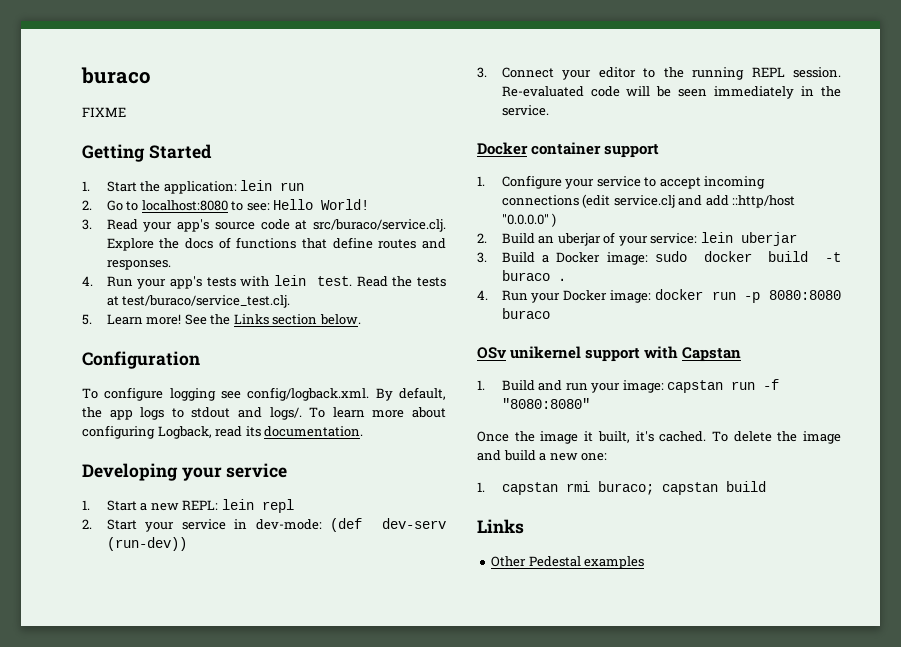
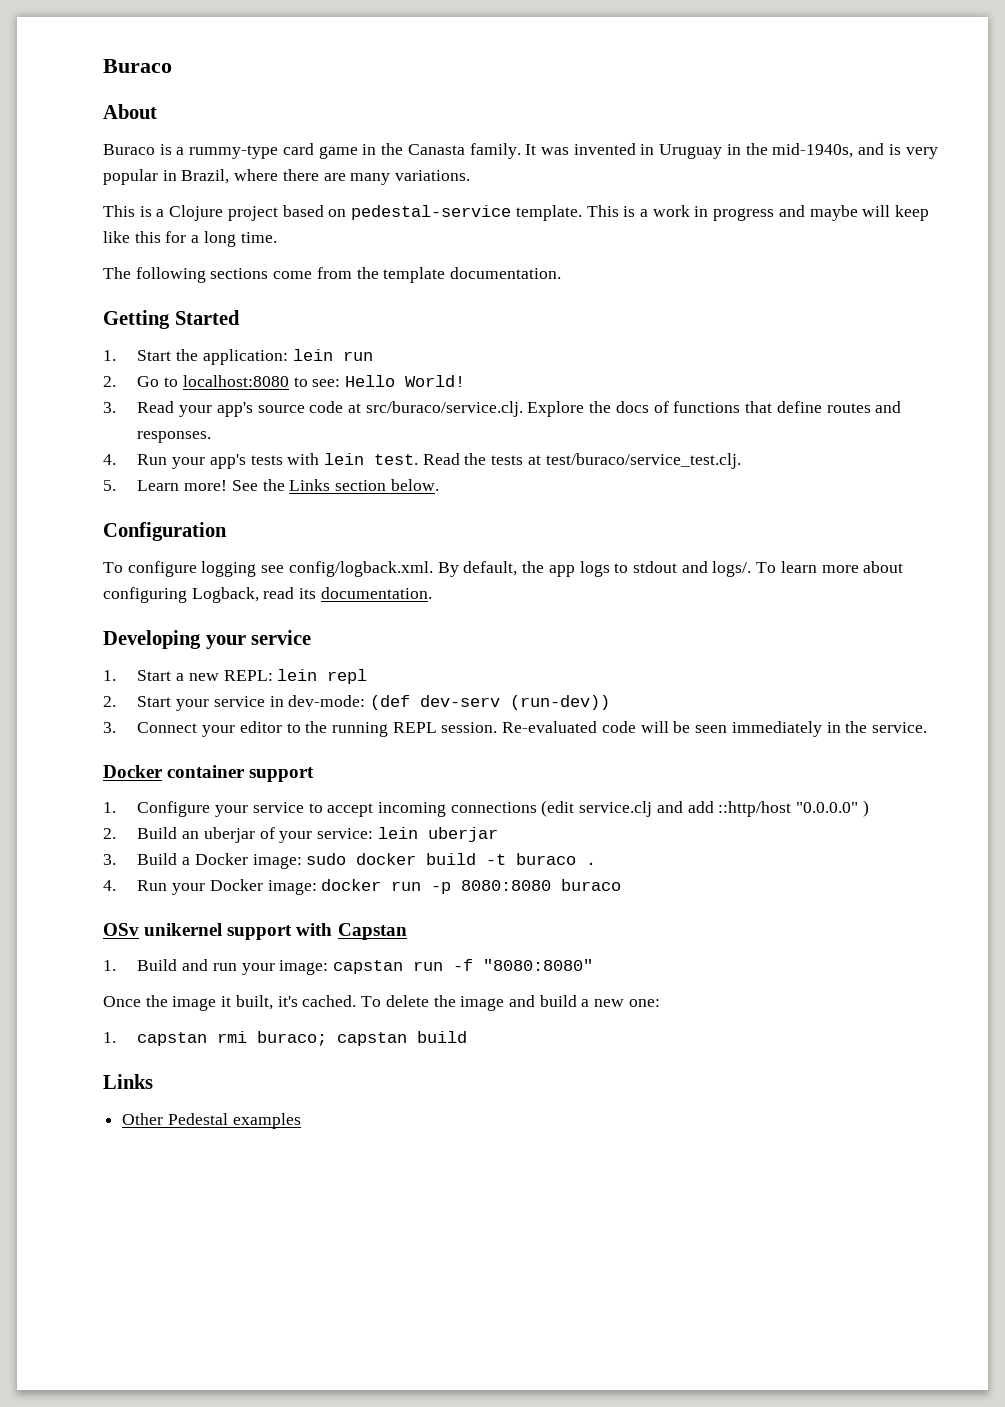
[81,67,150,84] [82,107,126,117] buraco // FIXME -> [103,59,172,73] [103,104,157,119] [103,143,938,159] [103,169,471,185] [103,205,930,221] [103,231,277,247] [103,267,562,283] Buraco // About // Buraco is a rummy-type card game in the Canasta family. It was invented in Uruguay in the mid-1940s, and is very popular in Brazil, where there are many variations. // This is a Clojure project based on pedestal-service template. This is a work in progress and maybe will keep like this for a long time. // The following sections come from the template documentation.

